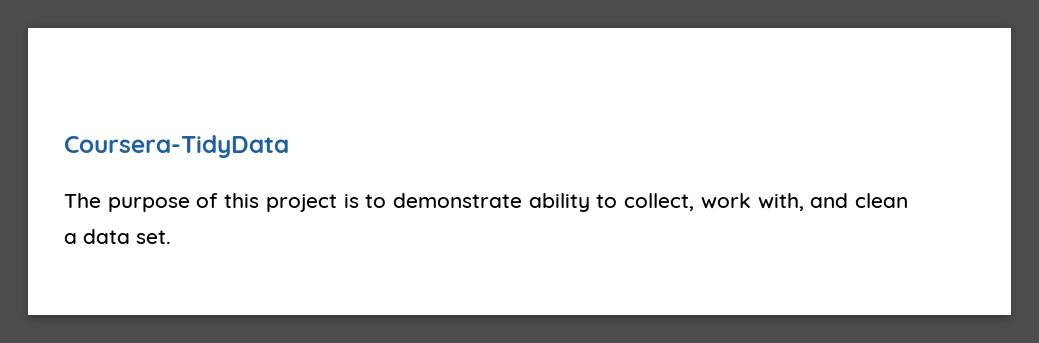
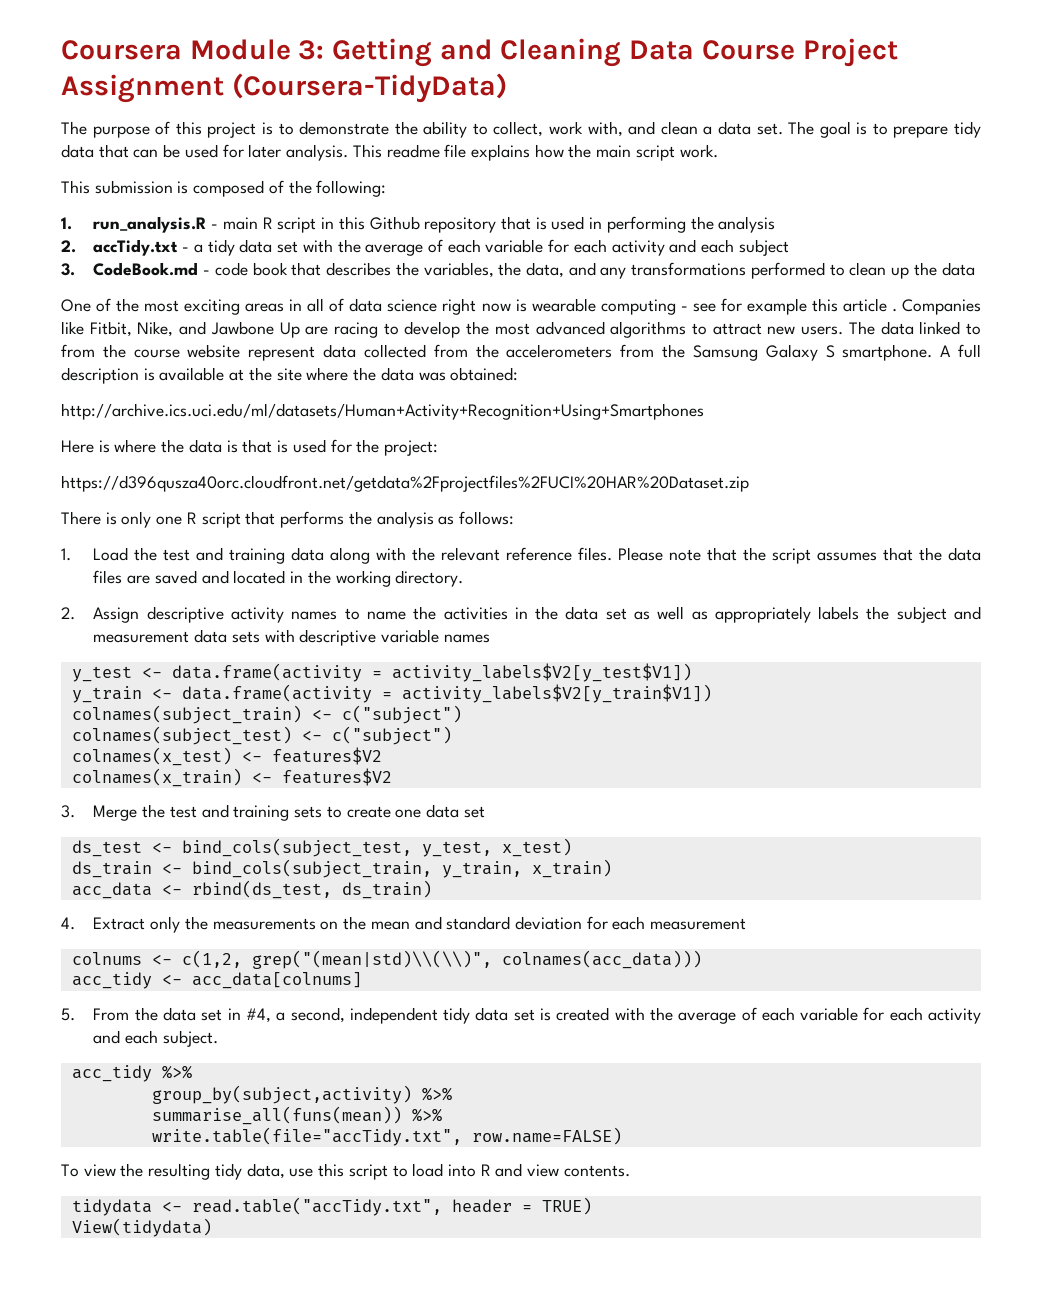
[64,135,289,158] Coursera-TidyData -> [61,38,898,67] [61,73,507,103] Coursera Module 3: Getting and Cleaning Data Course Project Assignment (Coursera-TidyData)
(522, 200) none -> [394,121,418,135] the
(171, 237) none -> [788,121,982,138] [61,144,718,161] [61,180,387,197] [61,216,776,233] [61,239,789,256] [61,262,975,279] [61,298,982,315] [61,321,981,338] [61,344,982,361] [61,367,519,384] [61,403,704,420] [61,439,438,456] [61,475,749,492] [61,511,514,528] [61,547,981,564] [93,570,464,587] [61,606,982,623] [93,629,490,646] [71,663,692,682] [71,684,712,703] [71,705,462,724] [71,726,452,745] [71,747,382,766] [71,768,392,787] [61,804,485,821] [71,838,572,857] [71,859,612,878] [71,880,432,899] [61,916,747,933] [71,950,702,969] [71,972,362,989] [61,1007,981,1024] [93,1030,218,1047] [71,1065,192,1082] [151,1085,452,1104] [151,1106,442,1125] [151,1127,622,1146] [61,1163,630,1180] [71,1197,592,1216] [71,1218,212,1237] The goal is to prepare tidy data that can be used for later analysis. This readme file explains how the main script work. // This submission is composed of the following: // 1. run_analysis.R - main R script in this Github repository that is used in performing the analysis // 2. accTidy.txt - a tidy data set with the average of each variable for each activity and each subject // 3. CodeBook.md - code book that describes the variables, the data, and any transformations performed to clean up the data // One of the most exciting areas in all of data science right now is wearable computing - see for example this article . Companies like Fitbit, Nike, and Jawbone Up are racing to develop the most advanced algorithms to attract new users. The data linked to from the course website represent data collected from the accelerometers from the Samsung Galaxy S smartphone. A full description is available at the site where the data was obtained: // http://archive.ics.uci.edu/ml/datasets/Human+Activity+Recognition+Using+Smartphones // Here is where the data is that is used for the project: // https://d396qusza40orc.cloudfront.net/getdata%2Fprojectfiles%2FUCI%20HAR%20Dataset.zip // There is only one R script that performs the analysis as follows: // 1. Load the test and training data along with the relevant reference files. Please note that the script assumes that the data files are saved and located in the working directory. // 2. Assign descriptive activity names to name the activities in the data set as well as appropriately labels the subject and measurement data sets with descriptive variable names // y_test <- data.frame(activity = activity_labels$V2[y_test$V1]) // y_train <- data.frame(activity = activity_labels$V2[y_train$V1]) // colnames(subject_train) <- c("subject") // colnames(subject_test) <- c("subject") // colnames(x_test) <- features$V2 // colnames(x_train) <- features$V2 // 3. Merge the test and training sets to create one data set // ds_test <- bind_cols(subject_test, y_test, x_test) // ds_train <- bind_cols(subject_train, y_train, x_train) // acc_data <- rbind(ds_test, ds_train) // 4. Extract only the measurements on the mean and standard deviation for each measurement // colnums <- c(1,2, grep("(mean|std)\\(\\)", colnames(acc_data))) // acc_tidy <- acc_data[colnums] // 5. From the data set in #4, a second, independent tidy data set is created with the average of each variable for each activity and each subject. // acc_tidy %>% // group_by(subject,activity) %>% // summarise_all(funs(mean)) %>% // write.table(file="accTidy.txt", row.name=FALSE) // To view the resulting tidy data, use this script to load into R and view contents. // tidydata <- read.table("accTidy.txt", header = TRUE) // View(tidydata)

